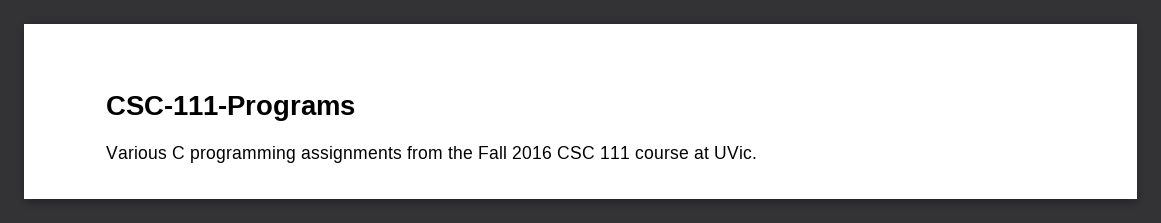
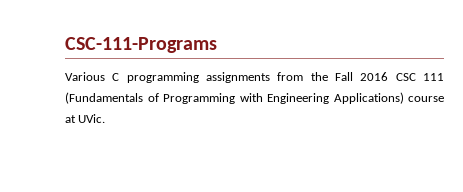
(630, 152) none -> [65,92,404,104] (Fundamentals of Programming with Engineering Applications)

